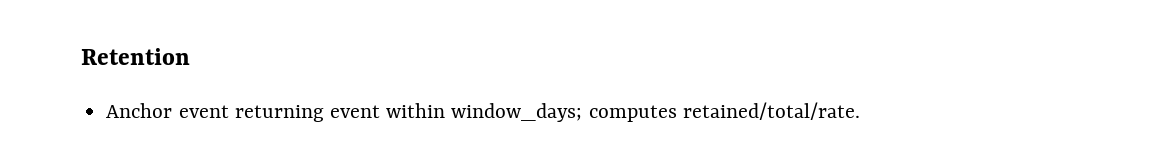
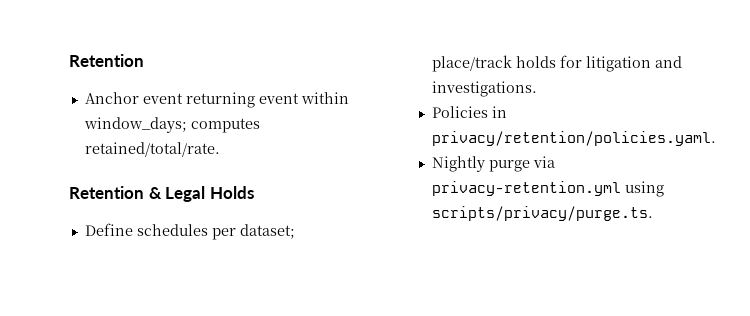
(860, 111) none -> [69,186,254,202] [84,223,295,240] [431,55,682,72] [431,81,537,97] [431,106,507,118] [431,131,716,146] [431,156,555,172] [431,181,664,197] [431,206,653,221] // Retention & Legal Holds // Define schedules per dataset; place/track holds for litigation and investigations. // Policies in privacy/retention/policies.yaml. // Nightly purge via privacy-retention.yml using scripts/privacy/purge.ts.

